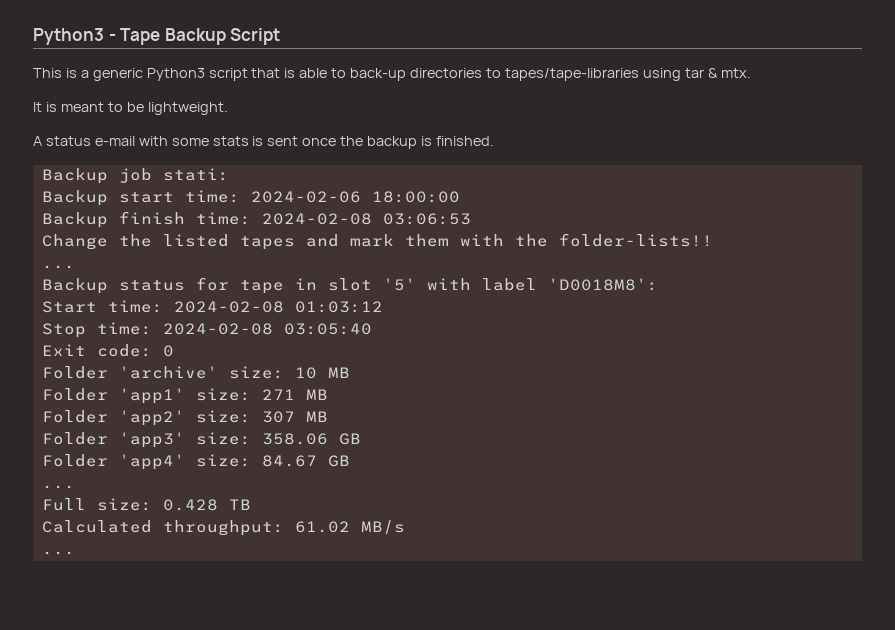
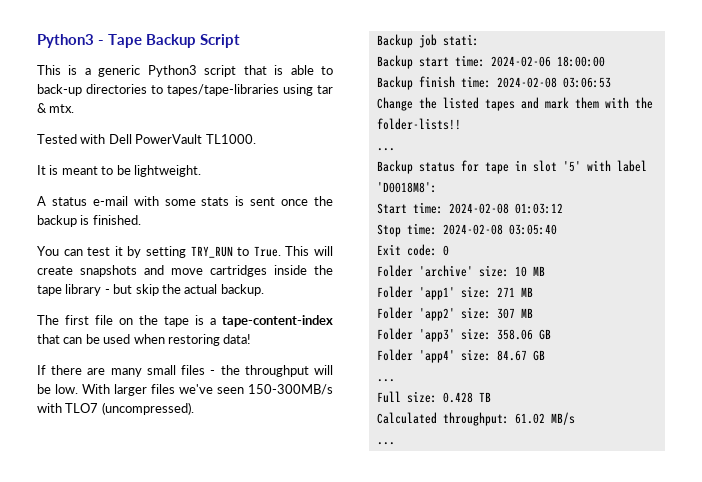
(751, 73) none -> [37,134,256,144] // Tested with Dell PowerVault TL1000.
(494, 141) none -> [37,246,333,258] [37,265,333,277] [37,284,264,296] [37,315,333,327] [37,334,252,346] [37,365,334,377] [37,384,333,396] [37,402,194,415] // You can test it by setting TRY_RUN to True. This will create snapshots and move cartridges inside the tape library - but skip the actual backup. // The first file on the tape is a tape-content-index that can be used when restoring data! // If there are many small files - the throughput will be low. With larger files we've seen 150-300MB/s with TLO7 (uncompressed).

